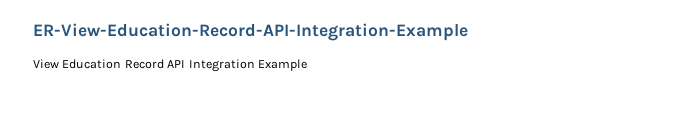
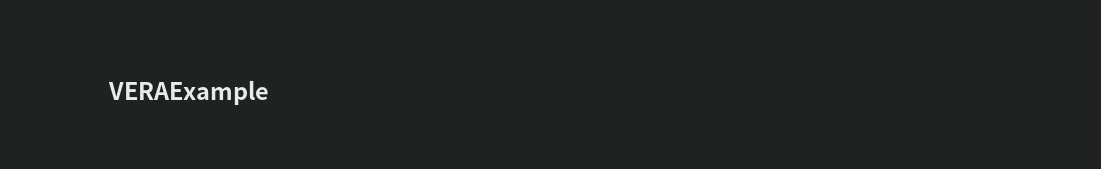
[33,23,468,41] [33,59,307,72] ER-View-Education-Record-API-Integration-Example // View Education Record API Integration Example -> [108,80,269,105] VERAExample

